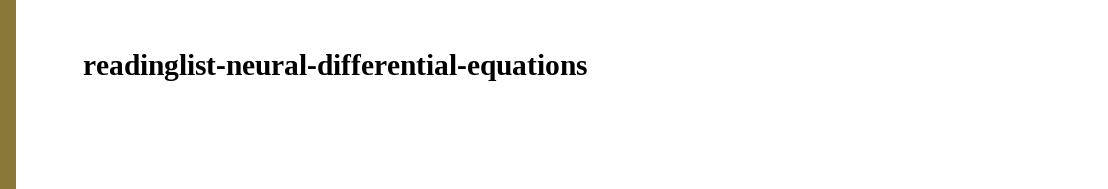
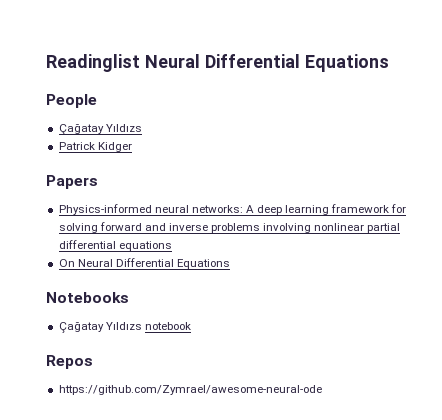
[83,54,587,81] readinglist-neural-differential-equations -> [46,54,389,72] [46,94,97,108] [58,124,142,135] [58,142,132,152] [46,175,98,189] [58,204,407,215] [58,222,401,233] [58,240,172,251] [58,258,230,269] [46,292,129,303] [58,322,191,333] [46,355,93,369] [58,385,322,395] Readinglist Neural Differential Equations // People // Çağatay Yıldızs // Patrick Kidger // Papers // Physics-informed neural networks: A deep learning framework for solving forward and inverse problems involving nonlinear partial differential equations // On Neural Differential Equations // Notebooks // Çağatay Yıldızs notebook // Repos // https://github.com/Zymrael/awesome-neural-ode

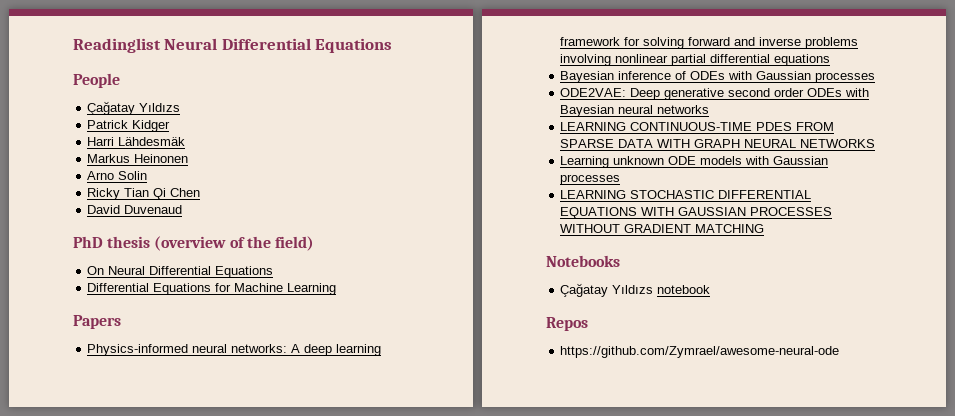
(132, 147) none -> [87,137,186,146] [87,154,189,163] [87,171,148,180] [87,188,201,200] [87,205,183,214] [73,236,314,251] [87,266,274,278] [87,283,337,295] // Harri Lähdesmäk // Markus Heinonen // Arno Solin // Ricky Tian Qi Chen // David Duvenaud // PhD thesis (overview of the field) // On Neural Differential Equations // Differential Equations for Machine Learning
[58,258,230,269] On Neural Differential Equations -> [560,71,876,83] [560,88,870,100] [560,105,710,117] [560,122,835,131] [560,139,876,148] [560,156,829,168] [560,174,621,185] [560,190,812,199] [560,207,833,219] [560,224,765,233] Bayesian inference of ODEs with Gaussian processes // ODE2VAE: Deep generative second order ODEs with Bayesian neural networks // LEARNING CONTINUOUS-TIME PDES FROM SPARSE DATA WITH GRAPH NEURAL NETWORKS // Learning unknown ODE models with Gaussian processes // LEARNING STOCHASTIC DIFFERENTIAL EQUATIONS WITH GAUSSIAN PROCESSES WITHOUT GRADIENT MATCHING

